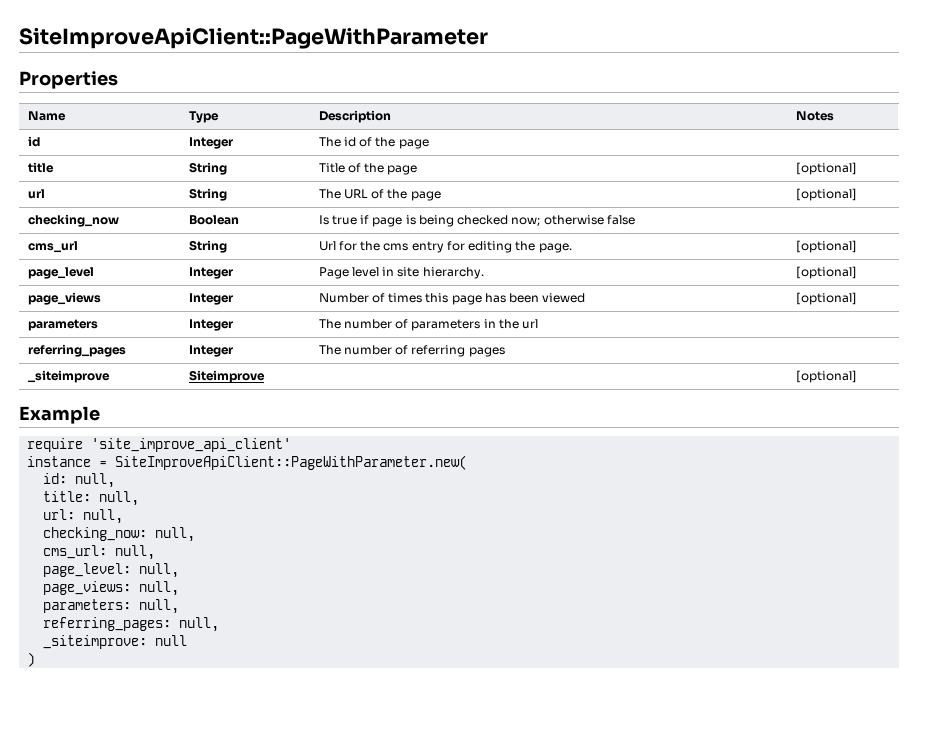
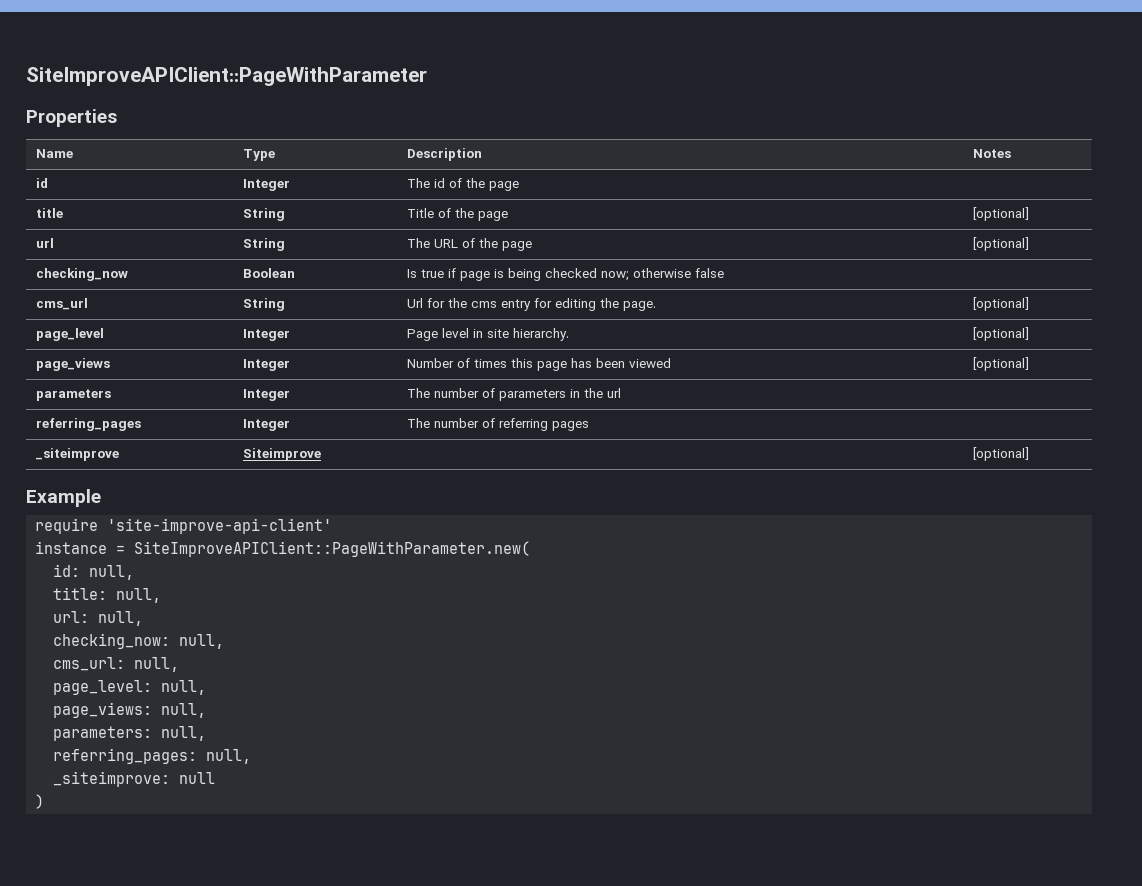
[19,27,488,49] SiteImproveApiClient::PageWithParameter -> [26,67,427,86] SiteImproveAPIClient::PageWithParameter
[91,438,292,452] 'site_improve_api_client' -> [107,518,332,534] 'site-improve-api-client'
[115,455,468,470] SiteImproveApiClient::PageWithParameter.new( -> [134,541,530,557] SiteImproveAPIClient::PageWithParameter.new(

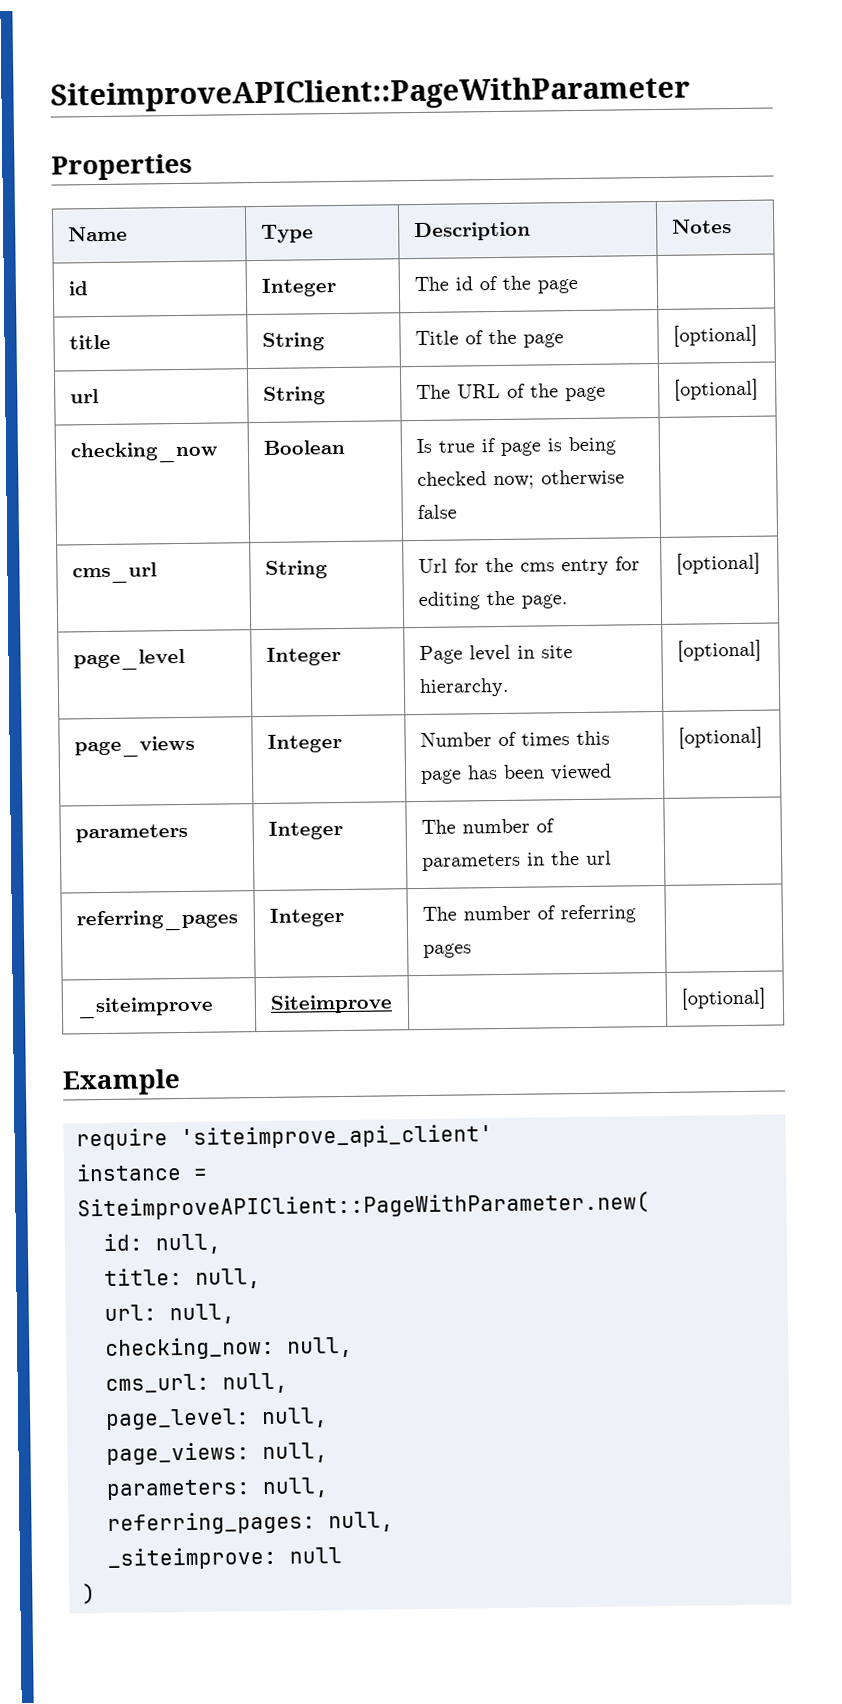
[26,67,427,86] SiteImproveAPIClient::PageWithParameter -> [50,75,690,113] SiteimproveAPIClient::PageWithParameter
[107,518,332,534] 'site-improve-api-client' -> [179,1124,493,1150] 'siteimprove_api_client'
[134,541,530,557] SiteImproveAPIClient::PageWithParameter.new( -> [76,1191,650,1221] SiteimproveAPIClient::PageWithParameter.new(

